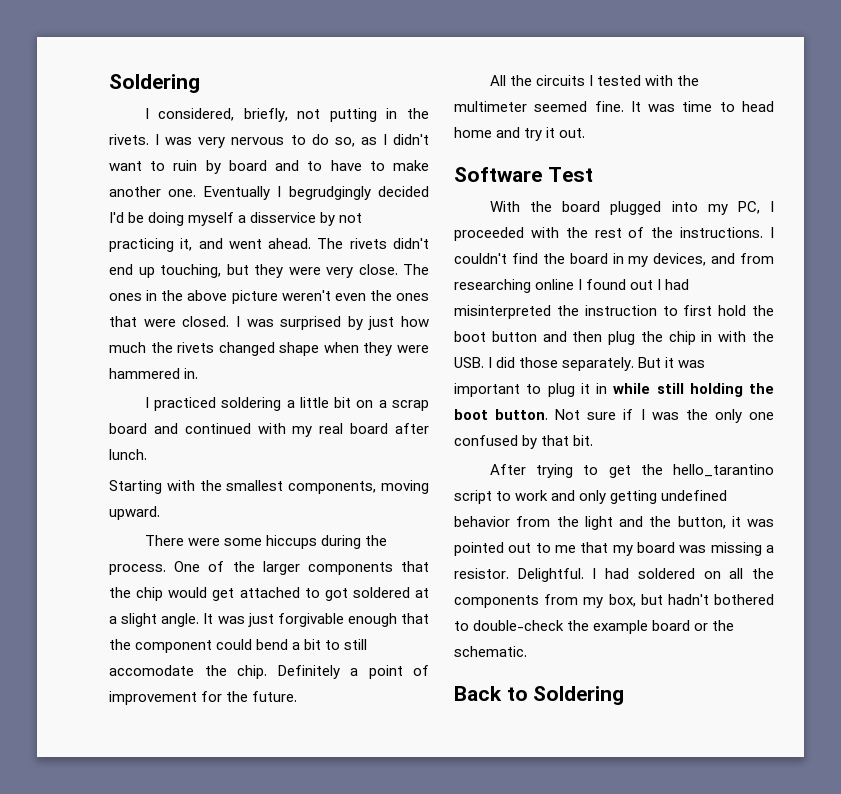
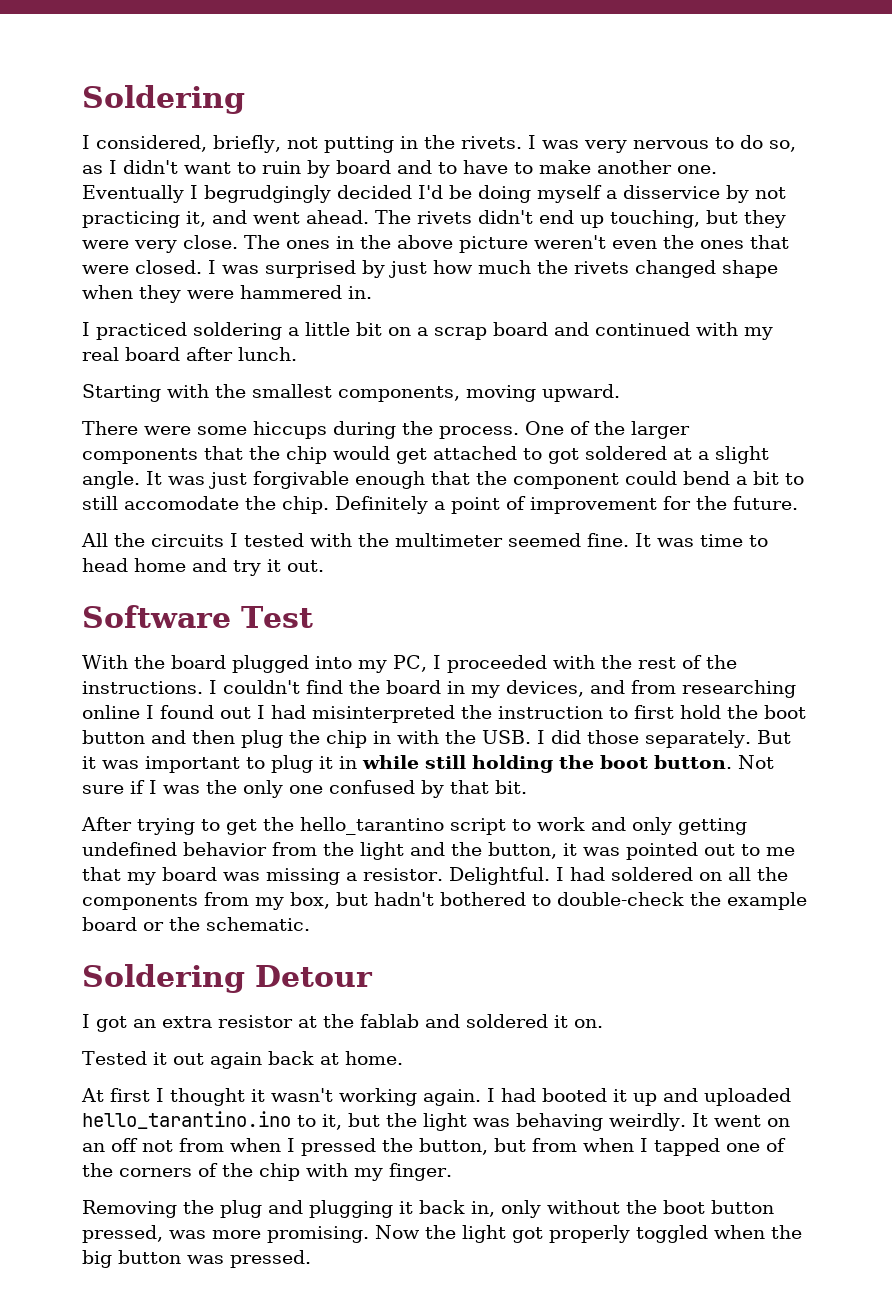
[454,686,625,705] Back to Soldering -> [82,964,373,993] [82,1014,603,1032] [82,1051,403,1069] [81,1088,791,1106] [82,1111,790,1131] [82,1138,786,1156] [82,1163,452,1181] [82,1200,774,1218] [82,1225,802,1243] [82,1250,311,1268] Soldering Detour // I got an extra resistor at the fablab and soldered it on. // Tested it out again back at home. // At first I thought it wasn't working again. I had booted it up and uploaded hello_tarantino.ino to it, but the light was behaving weirdly. It went on an off not from when I pressed the button, but from when I tapped one of the corners of the chip with my finger. // Removing the plug and plugging it back in, only without the boot button pressed, was more promising. Now the light got properly toggled when the big button was pressed.

